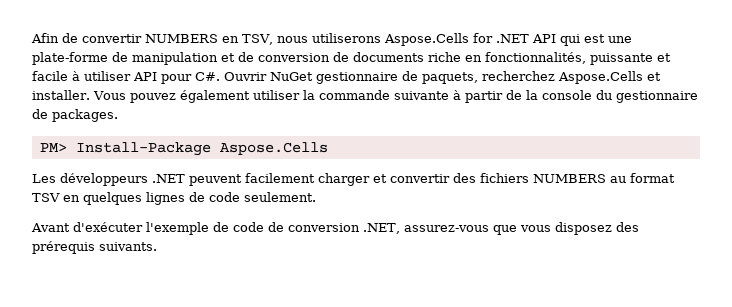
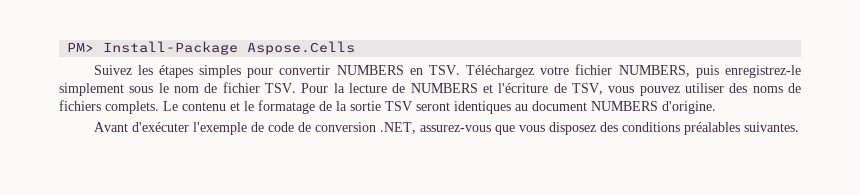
[31,33,632,46] [32,52,671,65] [32,71,661,84] [32,90,698,103] [32,109,118,122] [39,142,328,156] [32,173,675,186] [32,192,316,205] Afin de convertir NUMBERS en TSV, nous utiliserons Aspose.Cells for .NET API qui est une plate-forme de manipulation et de conversion de documents riche en fonctionnalités, puissante et facile à utiliser API pour C#. Ouvrir NuGet gestionnaire de paquets, recherchez Aspose.Cells et installer. Vous pouvez également utiliser la commande suivante à partir de la console du gestionnaire de packages. // PM> Install-Package Aspose.Cells // Les développeurs .NET peuvent facilement charger et convertir des fichiers NUMBERS au format TSV en quelques lignes de code seulement. -> [67,41,356,55] [93,64,801,78] [59,82,802,96] [59,100,716,114] PM> Install-Package Aspose.Cells // Suivez les étapes simples pour convertir NUMBERS en TSV. Téléchargez votre fichier NUMBERS, puis enregistrez-le simplement sous le nom de fichier TSV. Pour la lecture de NUMBERS et l'écriture de TSV, vous pouvez utiliser des noms de fichiers complets. Le contenu et le formatage de la sortie TSV seront identiques au document NUMBERS d'origine.
[32,241,157,254] prérequis suivants. -> [621,122,799,135] conditions préalables suivantes.

